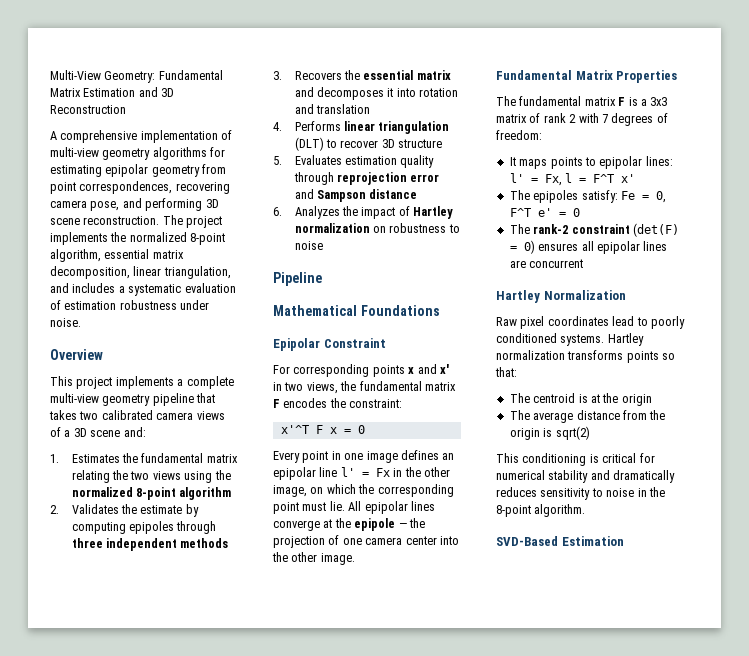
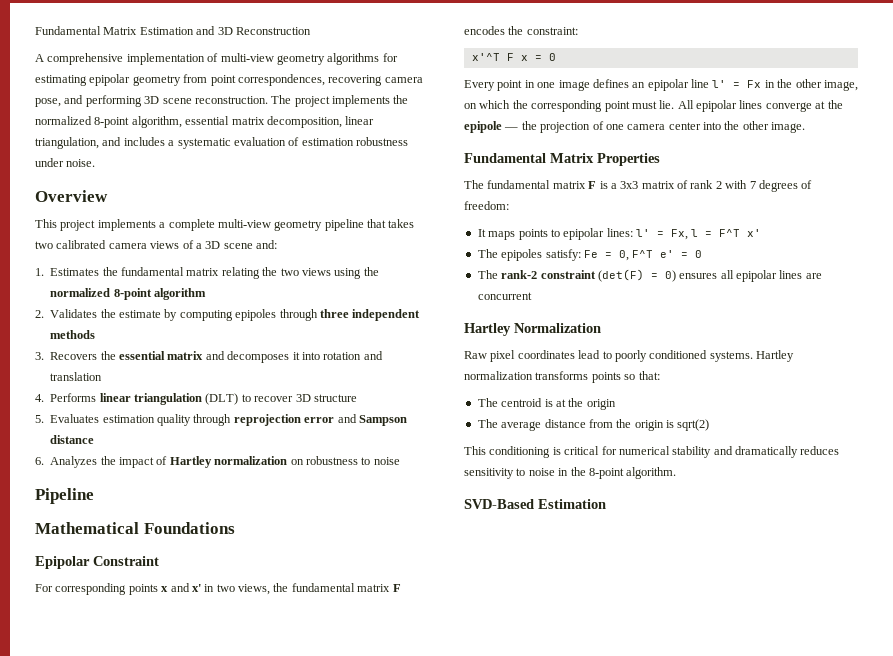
[50,70,156,83] Multi-View Geometry: -> (35, 30) none

